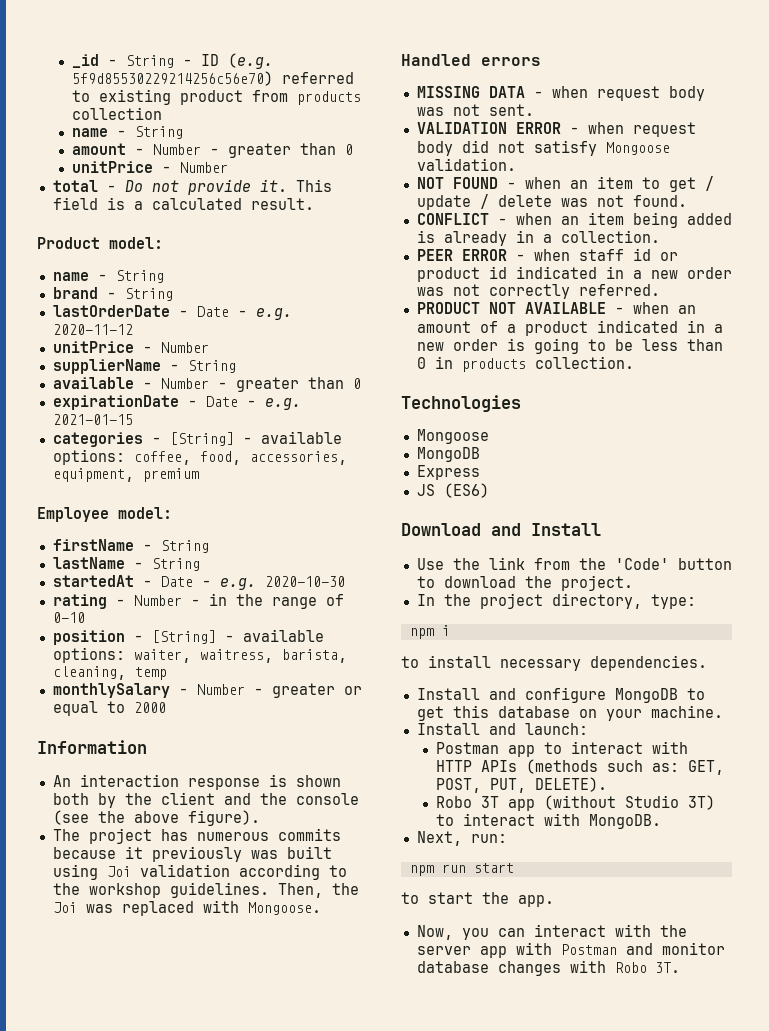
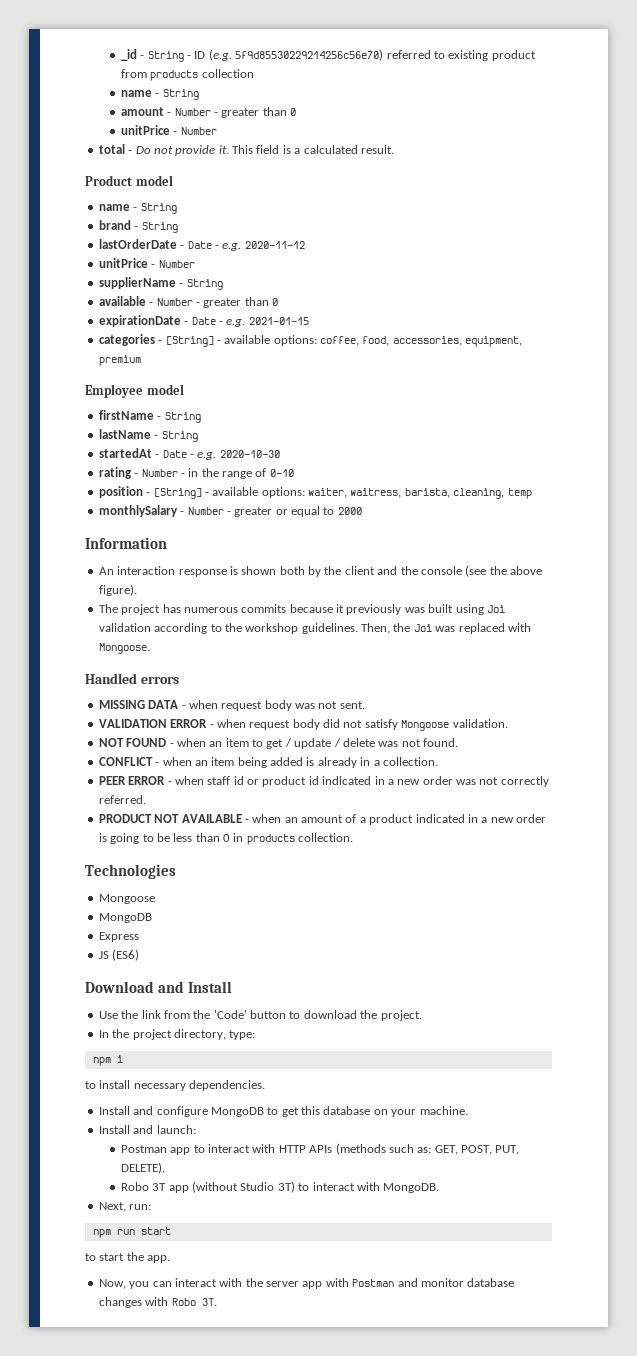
[109,237,163,249] model: -> [135,175,173,186] model
[118,507,172,519] model: -> [146,384,184,395] model

